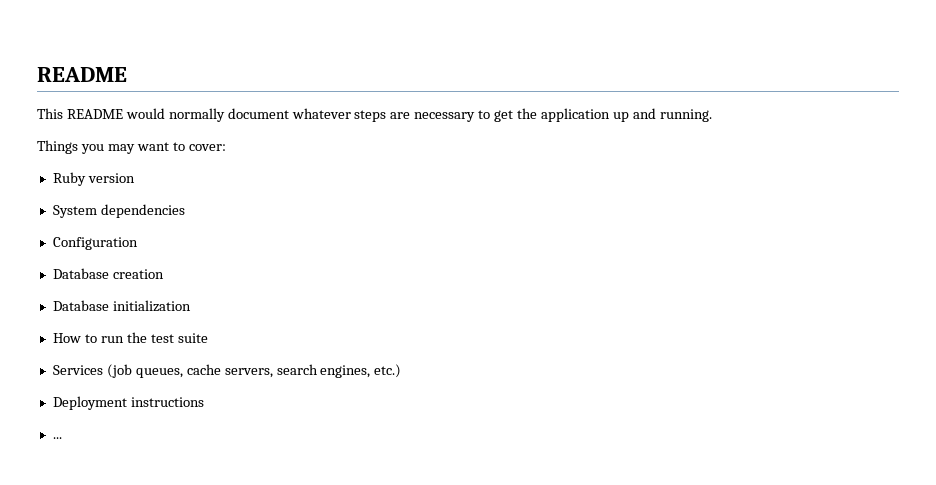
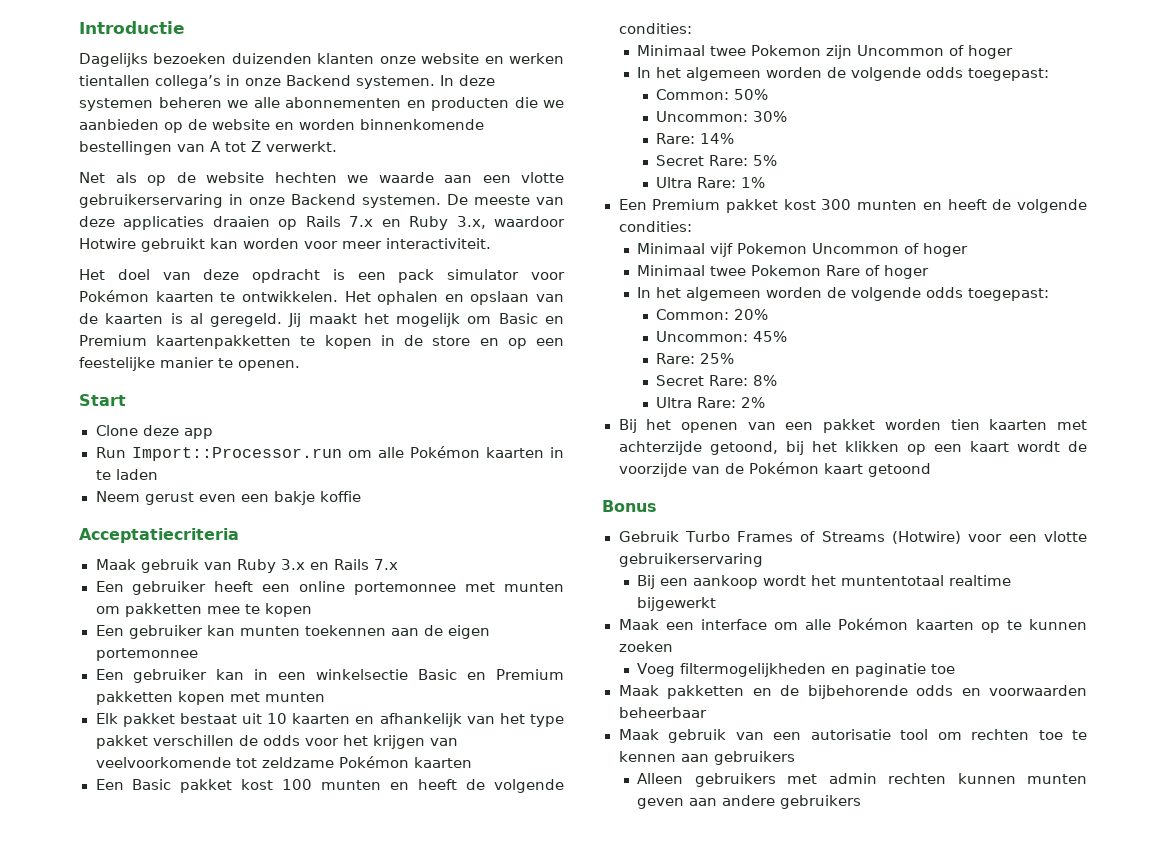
[37,67,127,82] [37,108,712,122] [37,140,226,154] [52,172,135,186] [52,204,185,218] [52,237,138,250] [52,268,164,279] [52,300,191,312] [52,332,208,343] [52,364,402,378] [52,396,204,410] [52,437,62,439] README // This README would normally document whatever steps are necessary to get the application up and running. // Things you may want to cover: // Ruby version // System dependencies // Configuration // Database creation // Database initialization // How to run the test suite // Services (job queues, cache servers, search engines, etc.) // Deployment instructions // ... -> [79,21,185,34] [79,53,564,67] [79,75,495,89] [79,97,564,111] [79,119,484,133] [79,141,337,155] [79,172,564,186] [79,194,564,208] [79,216,566,230] [79,238,491,252] [79,269,565,283] [79,290,564,305] [79,313,564,327] [79,335,564,349] [79,357,300,371] [79,394,126,406] [95,425,213,439] [95,446,564,461] [95,469,158,480] [95,491,361,505] [79,528,239,543] [95,559,398,573] [95,581,564,595] [95,603,312,617] [95,625,490,639] [95,648,198,661] [95,669,564,683] [95,691,325,705] [95,713,564,727] [95,735,458,749] [95,756,472,768] [95,779,565,793] [618,23,692,34] [637,45,1014,59] [637,67,1050,81] [656,89,769,100] [656,111,788,122] [656,133,735,144] [656,155,778,166] [656,177,766,188] [618,199,1087,213] [618,221,692,232] [637,243,969,257] [637,265,930,279] [637,287,1050,301] [656,309,769,320] [656,331,788,342] [656,353,735,364] [656,375,778,386] [656,397,766,408] [618,419,1087,433] [618,441,1087,455] [618,462,931,477] [602,500,657,512] [618,531,1087,544] [618,553,763,567] [637,575,1012,589] [637,597,717,611] [618,618,1087,633] [618,641,673,652] [637,663,956,677] [618,685,1087,699] [618,707,707,718] [618,729,1087,743] [618,751,795,765] [637,773,1087,787] [637,795,862,809] Introductie // Dagelijks bezoeken duizenden klanten onze website en werken tientallen collega’s in onze Backend systemen. In deze systemen beheren we alle abonnementen en producten die we aanbieden op de website en worden binnenkomende bestellingen van A tot Z verwerkt. // Net als op de website hechten we waarde aan een vlotte gebruikerservaring in onze Backend systemen. De meeste van deze applicaties draaien op Rails 7.x en Ruby 3.x, waardoor Hotwire gebruikt kan worden voor meer interactiviteit. // Het doel van deze opdracht is een pack simulator voor Pokémon kaarten te ontwikkelen. Het ophalen en opslaan van de kaarten is al geregeld. Jij maakt het mogelijk om Basic en Premium kaartenpakketten te kopen in de store en op een feestelijke manier te openen. // Start // Clone deze app // Run Import::Processor.run om alle Pokémon kaarten in te laden // Neem gerust even een bakje koffie // Acceptatiecriteria // Maak gebruik van Ruby 3.x en Rails 7.x // Een gebruiker heeft een online portemonnee met munten om pakketten mee te kopen // Een gebruiker kan munten toekennen aan de eigen portemonnee // Een gebruiker kan in een winkelsectie Basic en Premium pakketten kopen met munten // Elk pakket bestaat uit 10 kaarten en afhankelijk van het type pakket verschillen de odds voor het krijgen van veelvoorkomende tot zeldzame Pokémon kaarten // Een Basic pakket kost 100 munten en heeft de volgende condities: // Minimaal twee Pokemon zijn Uncommon of hoger // In het algemeen worden de volgende odds toegepast: // Common: 50% // Uncommon: 30% // Rare: 14% // Secret Rare: 5% // Ultra Rare: 1% // Een Premium pakket kost 300 munten en heeft de volgende condities: // Minimaal vijf Pokemon Uncommon of hoger // Minimaal twee Pokemon Rare of hoger // In het algemeen worden de volgende odds toegepast: // Common: 20% // Uncommon: 45% // Rare: 25% // Secret Rare: 8% // Ultra Rare: 2% // Bij het openen van een pakket worden tien kaarten met achterzijde getoond, bij het klikken op een kaart wordt de voorzijde van de Pokémon kaart getoond // Bonus // Gebruik Turbo Frames of Streams (Hotwire) voor een vlotte gebruikerservaring // Bij een aankoop wordt het muntentotaal realtime bijgewerkt // Maak een interface om alle Pokémon kaarten op te kunnen zoeken // Voeg filtermogelijkheden en paginatie toe // Maak pakketten en de bijbehorende odds en voorwaarden beheerbaar // Maak gebruik van een autorisatie tool om rechten toe te kennen aan gebruikers // Alleen gebruikers met admin rechten kunnen munten geven aan andere gebruikers

